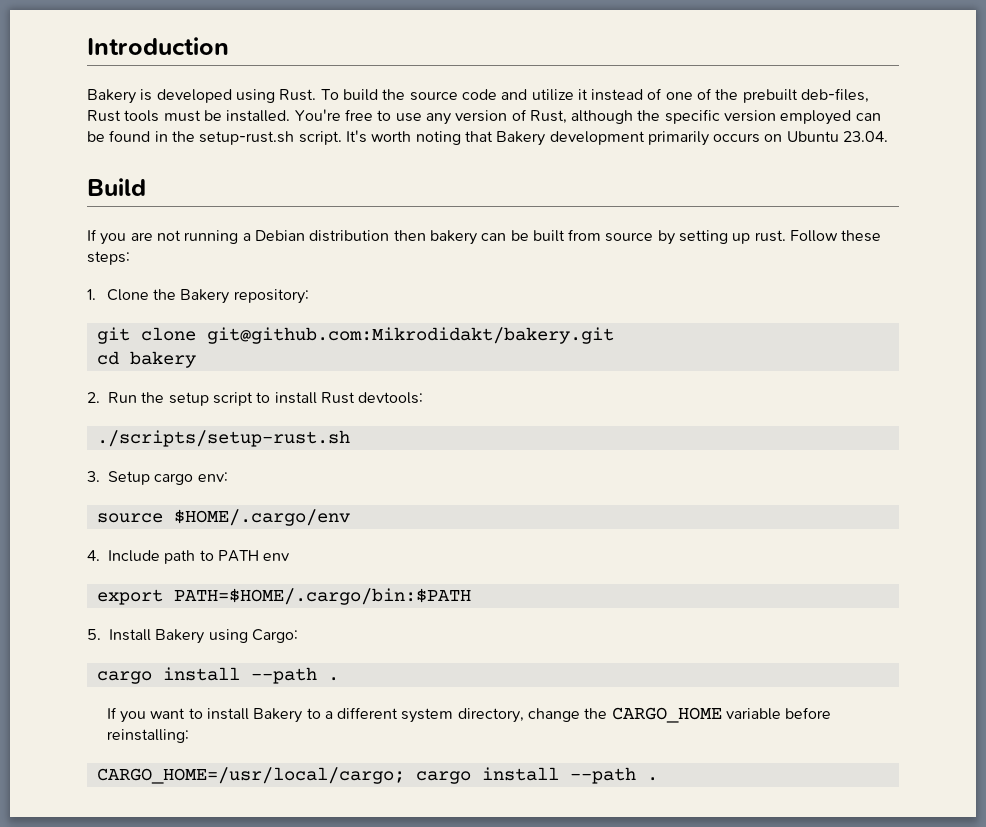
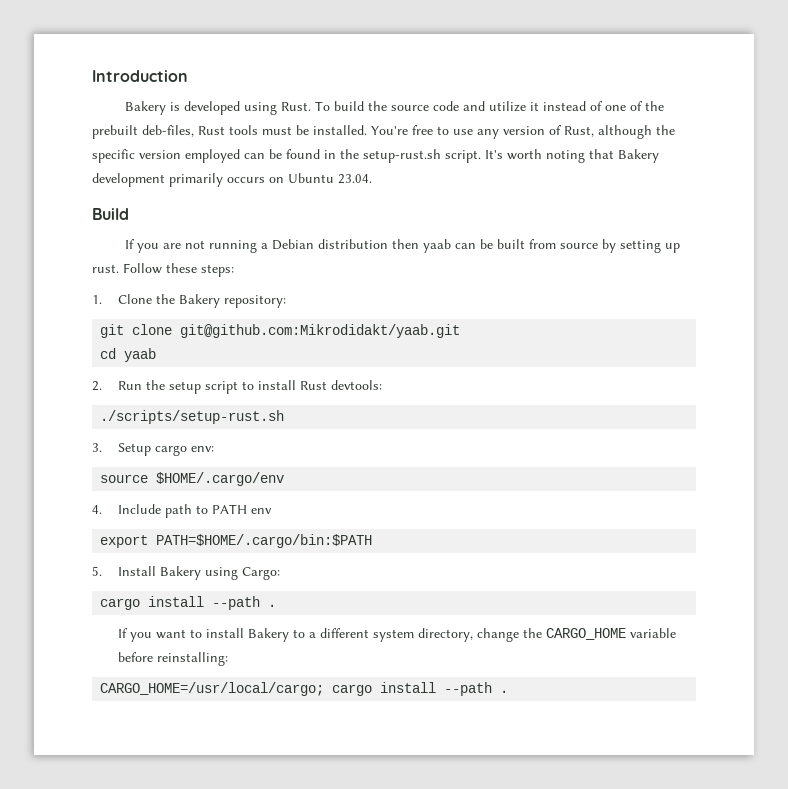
[429,230,477,245] bakery -> [422,239,451,253] yaab
[206,327,614,344] git@github.com:Mikrodidakt/bakery.git -> [180,324,461,338] git@github.com:Mikrodidakt/yaab.git
[129,351,196,368] bakery -> [124,348,157,362] yaab

